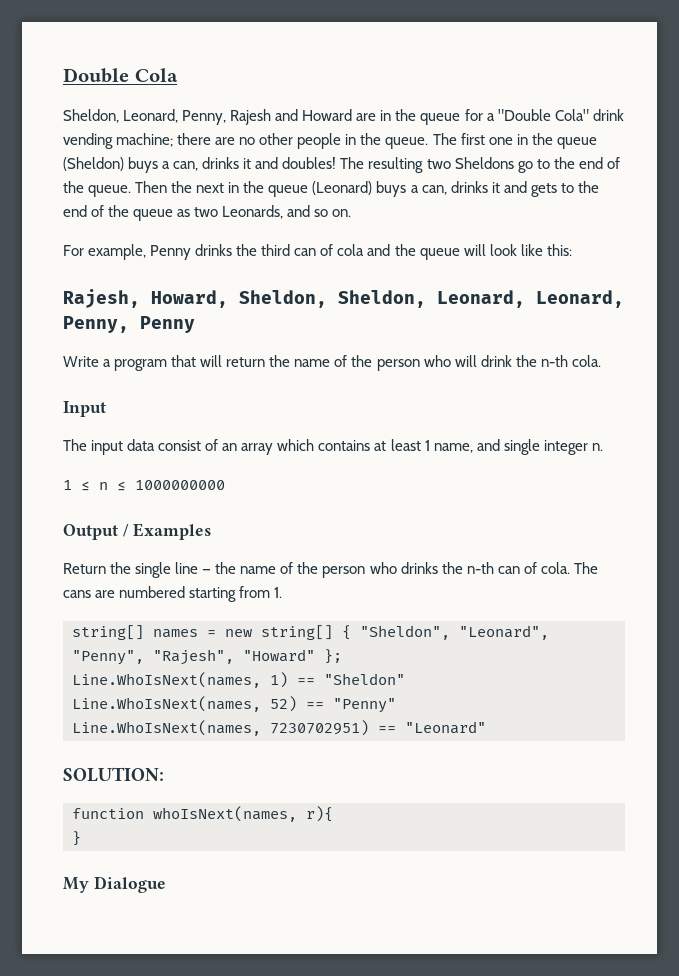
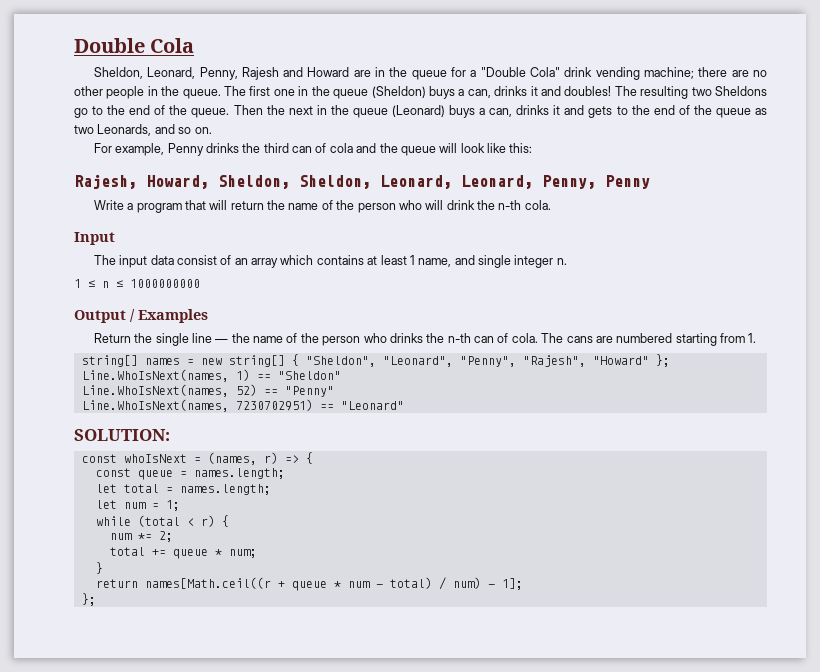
[72,806,333,822] [72,831,81,846] [63,876,166,893] function whoIsNext(names, r){ // } // My Dialogue -> [81,452,313,465] [95,468,285,480] [95,484,271,495] [95,500,180,511] [95,515,229,527] [109,531,173,542] [109,547,257,559] [95,562,103,574] [95,577,523,591] [81,593,96,606] const whoIsNext = (names, r) => { // const queue = names.length; // let total = names.length; // let num = 1; // while (total < r) { // num *= 2; // total += queue * num; // } // return names[Math.ceil((r + queue * num - total) / num) - 1]; // };

